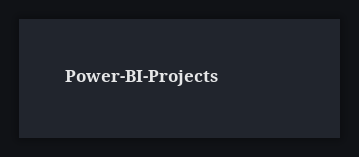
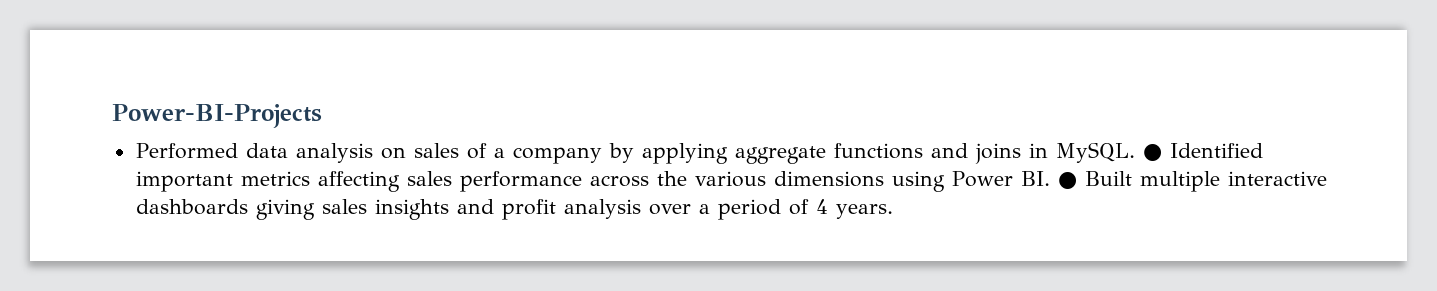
(218, 78) none -> [135,142,1263,164] [135,171,1327,192] [135,199,893,220] // Performed data analysis on sales of a company by applying aggregate functions and joins in MySQL. ● Identified important metrics affecting sales performance across the various dimensions using Power BI. ● Built multiple interactive dashboards giving sales insights and profit analysis over a period of 4 years.

